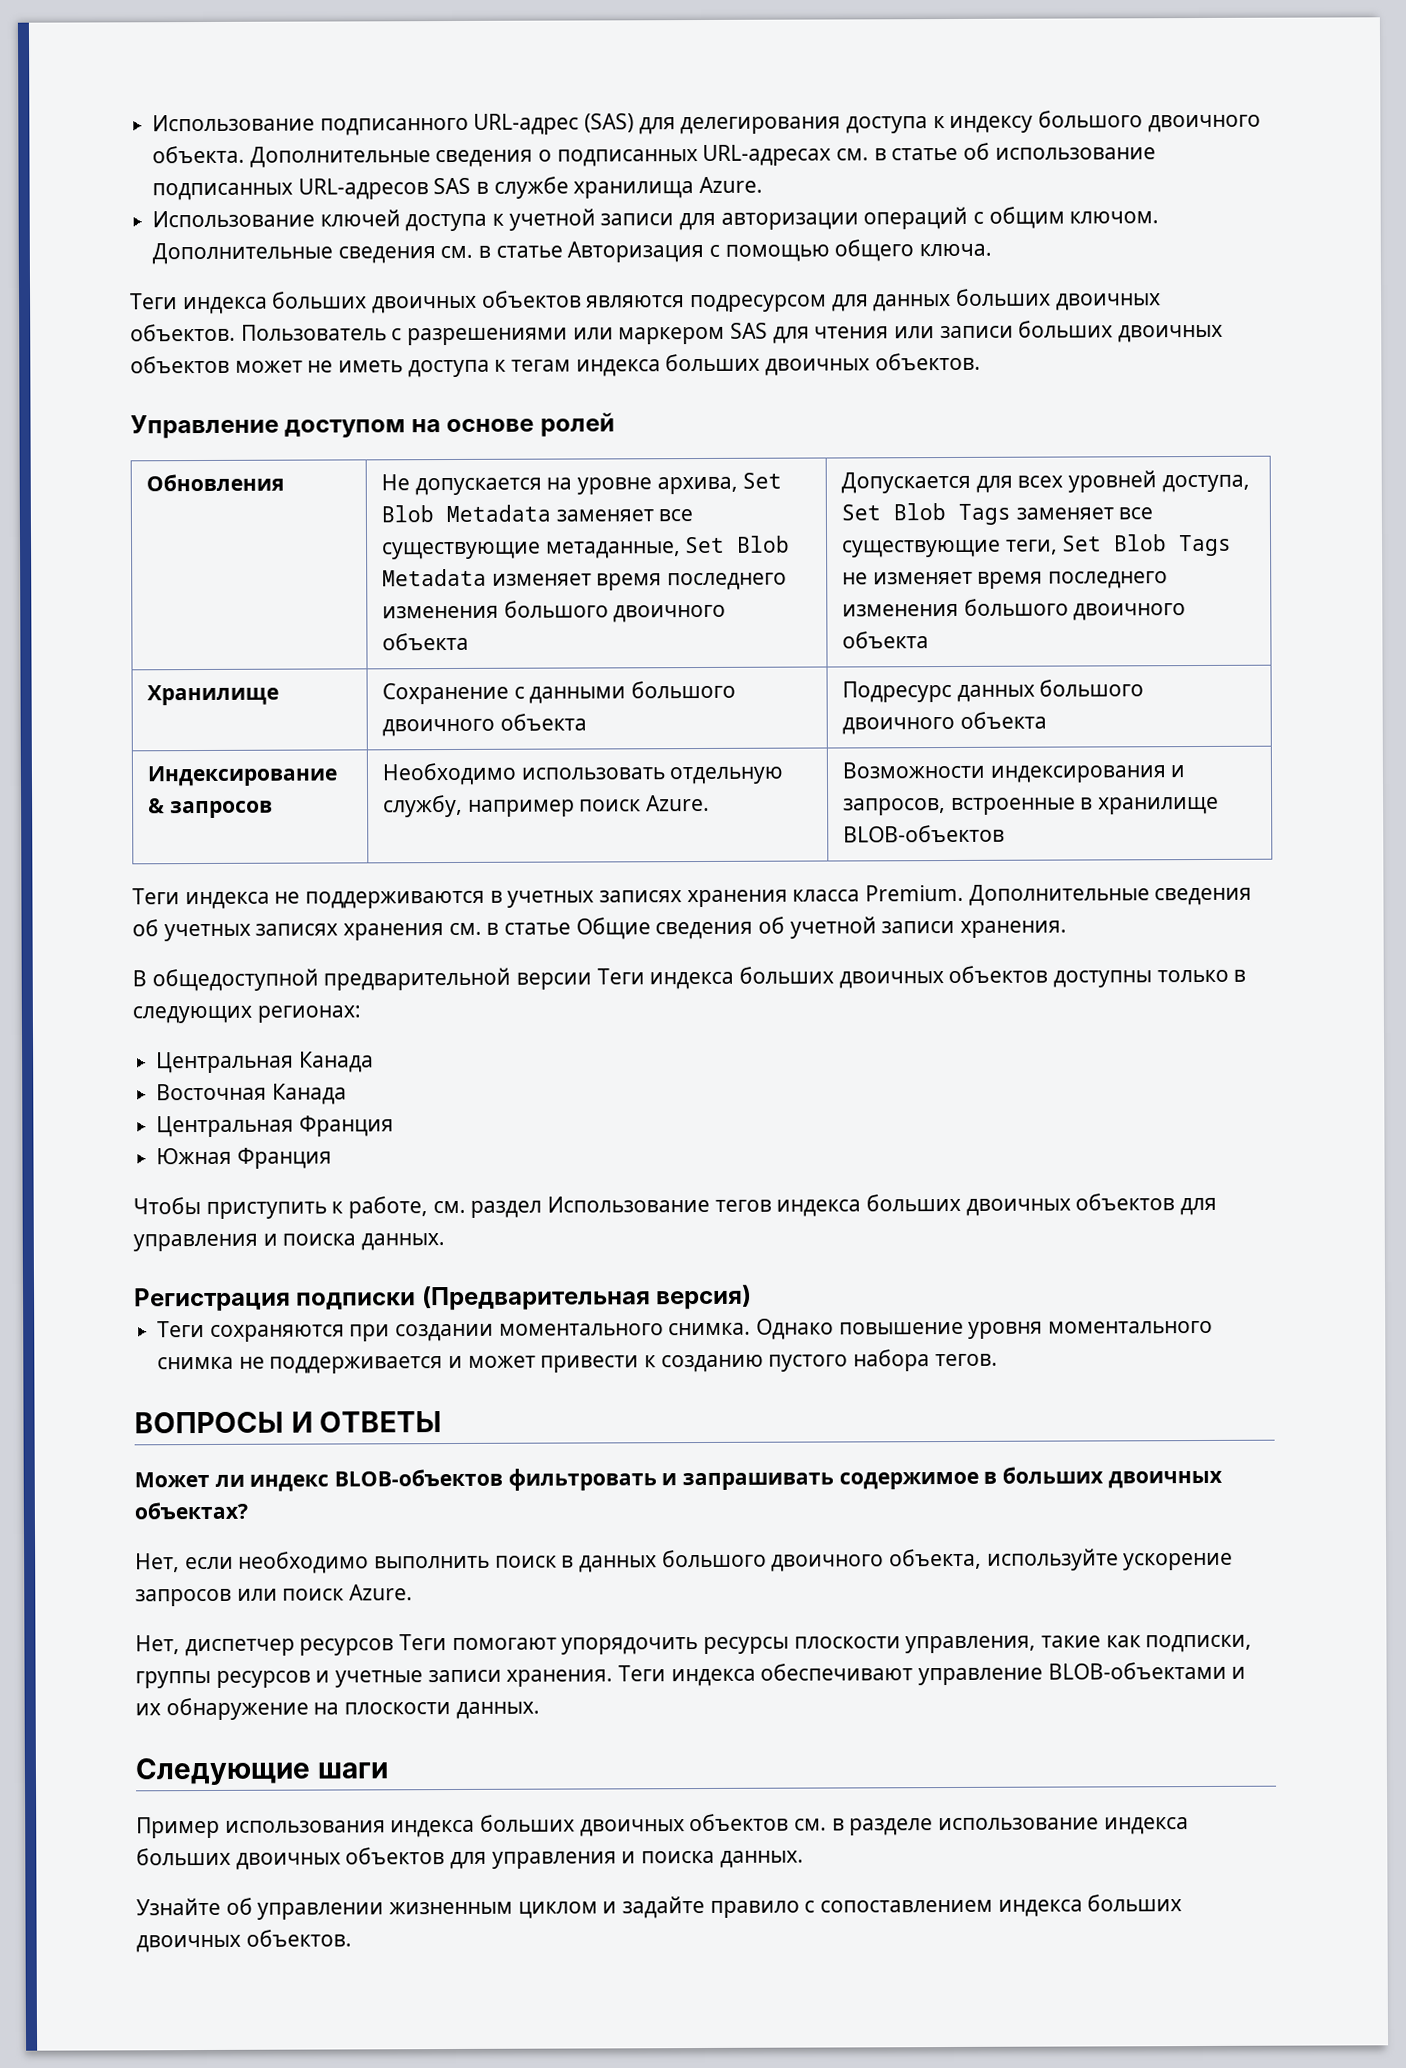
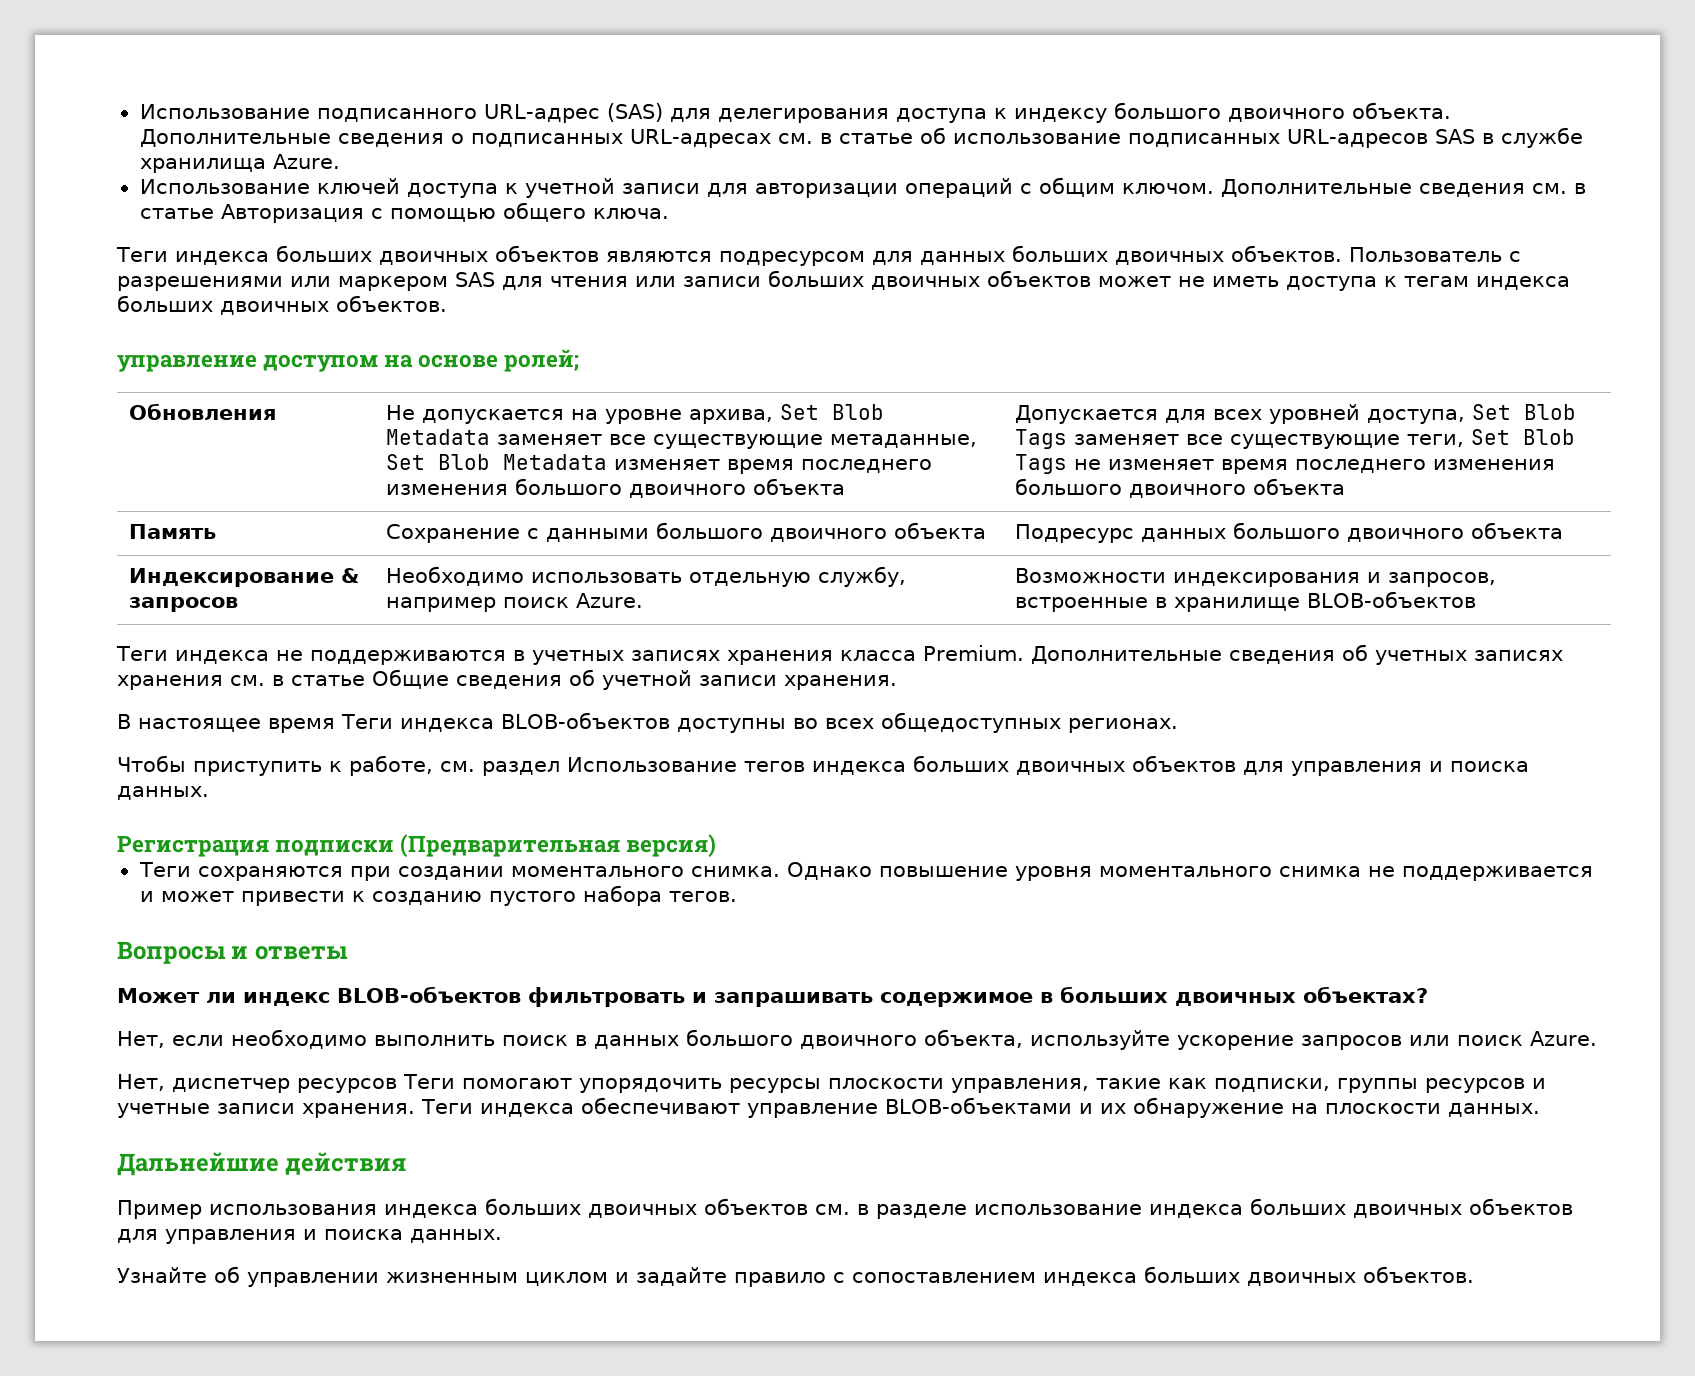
[130,414,279,439] Управление -> [117,354,257,372] управление
[539,412,615,437] ролей -> [504,349,580,372] ролей;
[146,684,279,706] Хранилище -> [129,524,217,539] Память
[151,965,1247,992] [132,1005,361,1024] [156,1051,374,1074] [156,1083,347,1105] [156,1115,394,1138] [156,1147,332,1169] общедоступной предварительной версии Теги индекса больших двоичных объектов доступны только в следующих регионах: // Центральная Канада // Восточная Канада // Центральная Франция // Южная Франция -> [138,712,1178,733] настоящее время Теги индекса BLOB-объектов доступны во всех общедоступных регионах.
[134,1411,443,1434] ВОПРОСЫ И ОТВЕТЫ -> [117,941,348,964] Вопросы и ответы
[135,1757,388,1786] Следующие шаги -> [117,1152,407,1176] Дальнейшие действия

